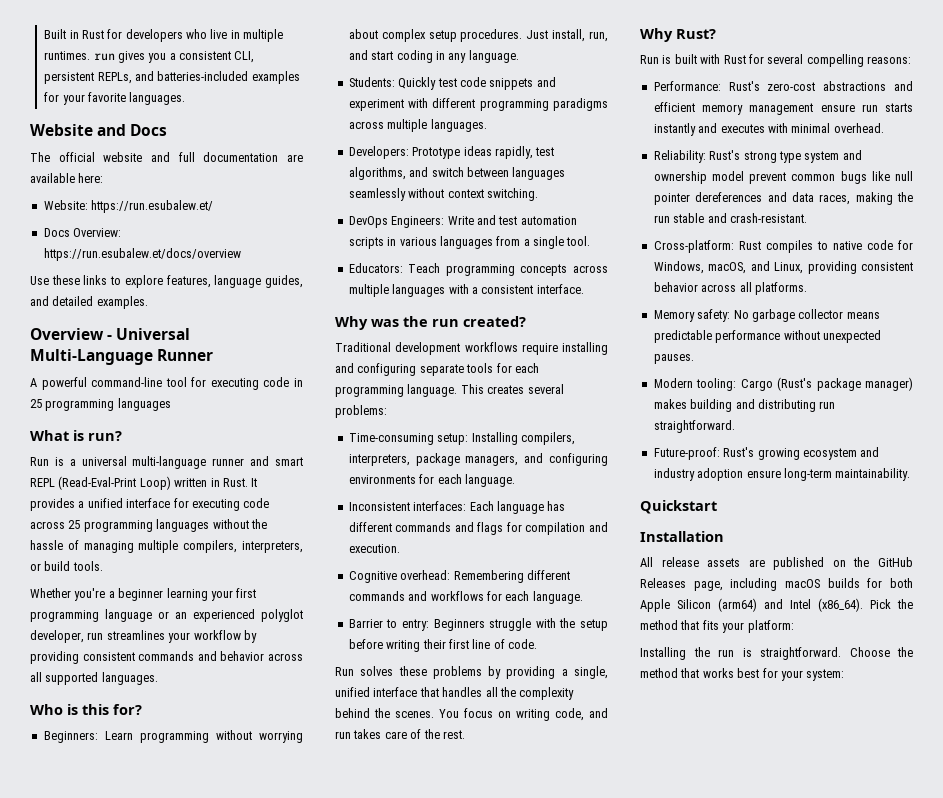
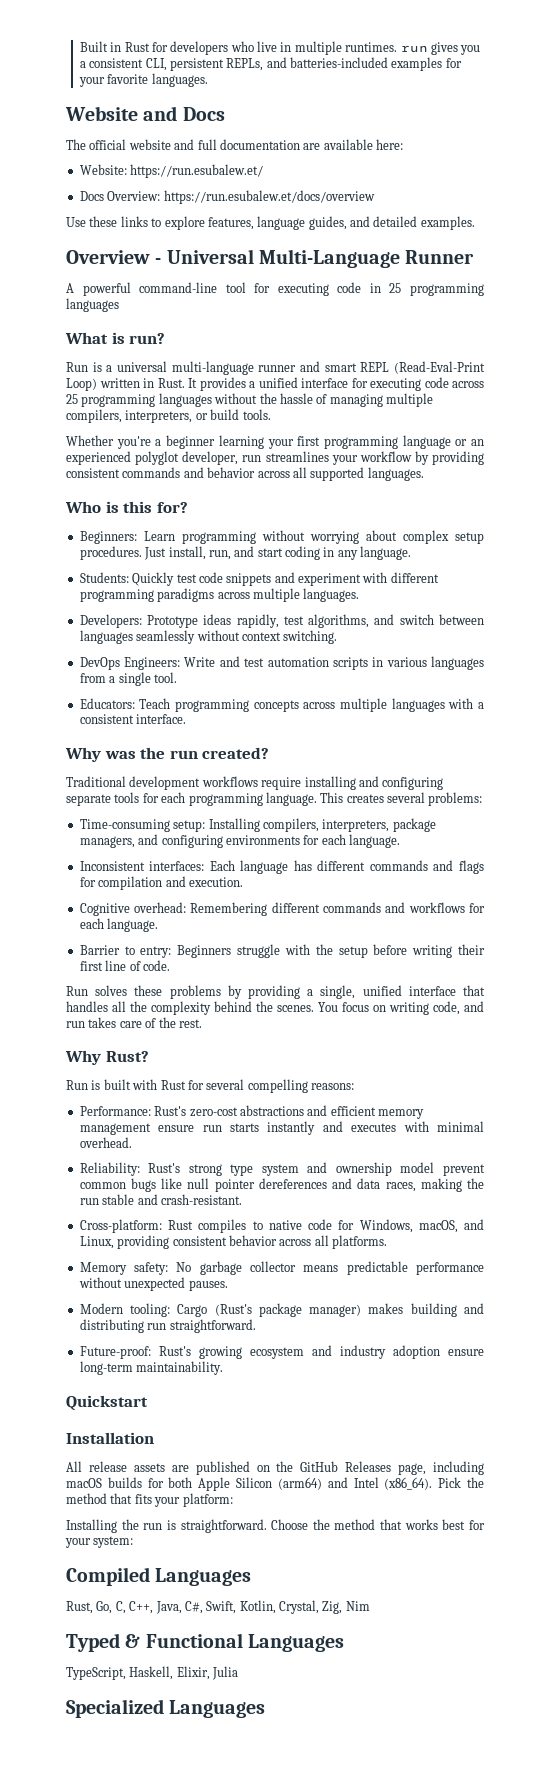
(845, 675) none -> [66,1567,252,1586] [66,1600,370,1614] [66,1633,344,1652] [66,1666,239,1680] [66,1699,266,1718] // Compiled Languages // Rust, Go, C, C++, Java, C#, Swift, Kotlin, Crystal, Zig, Nim // Typed & Functional Languages // TypeScript, Haskell, Elixir, Julia // Specialized Languages

